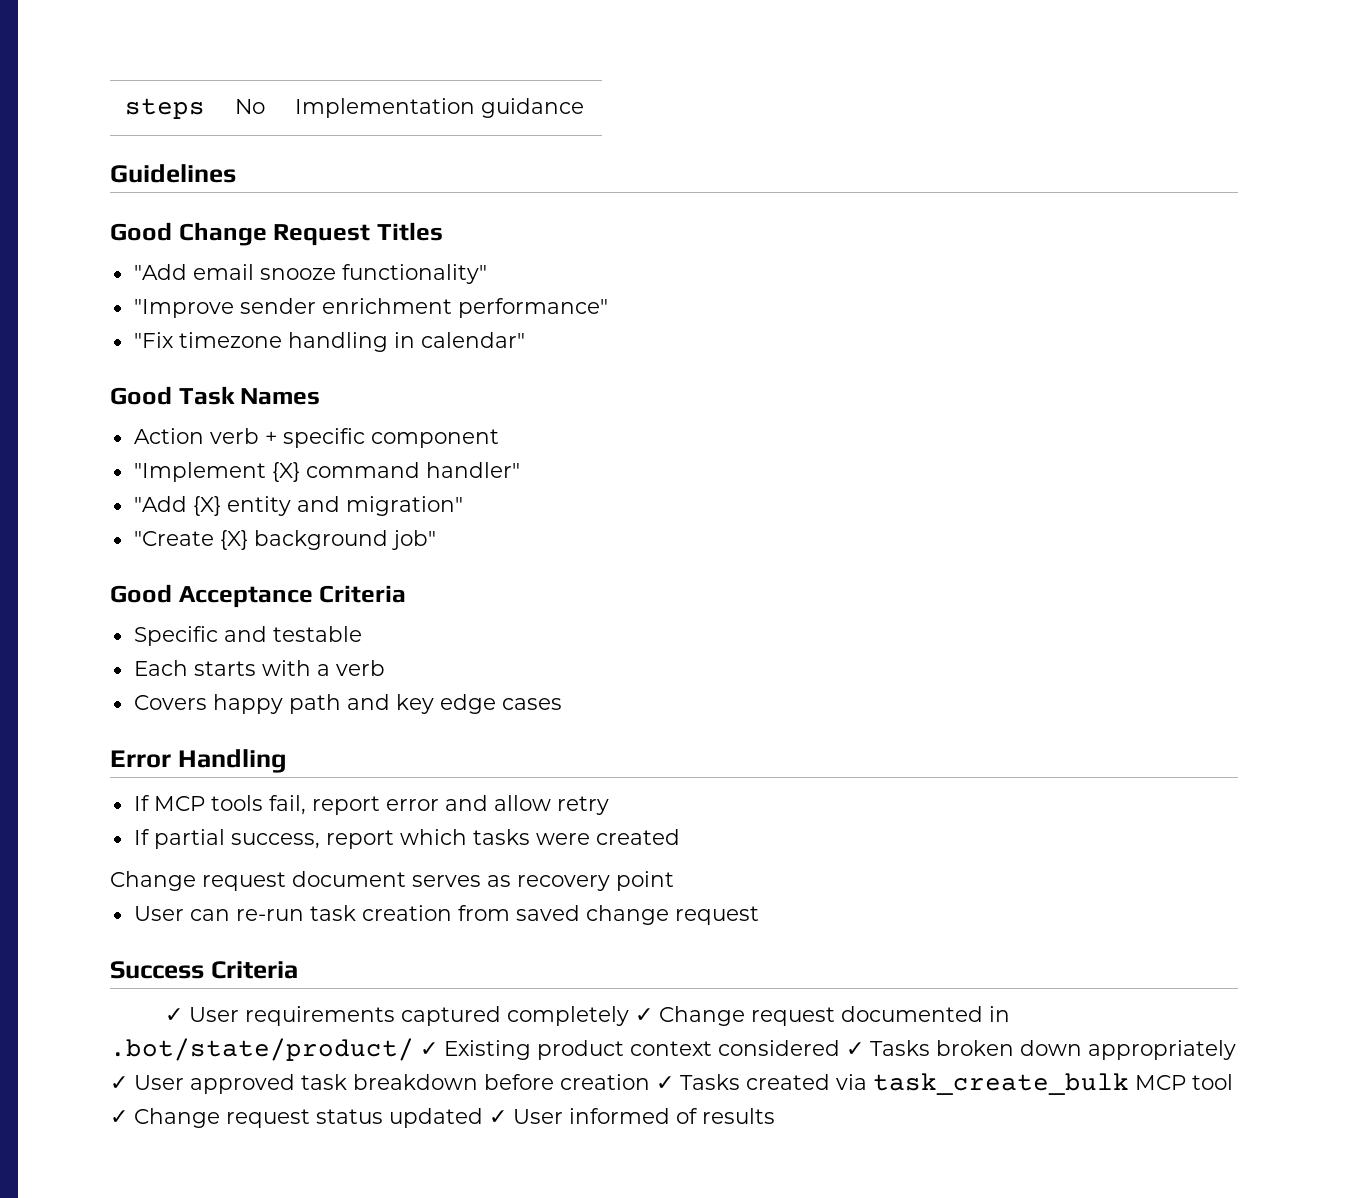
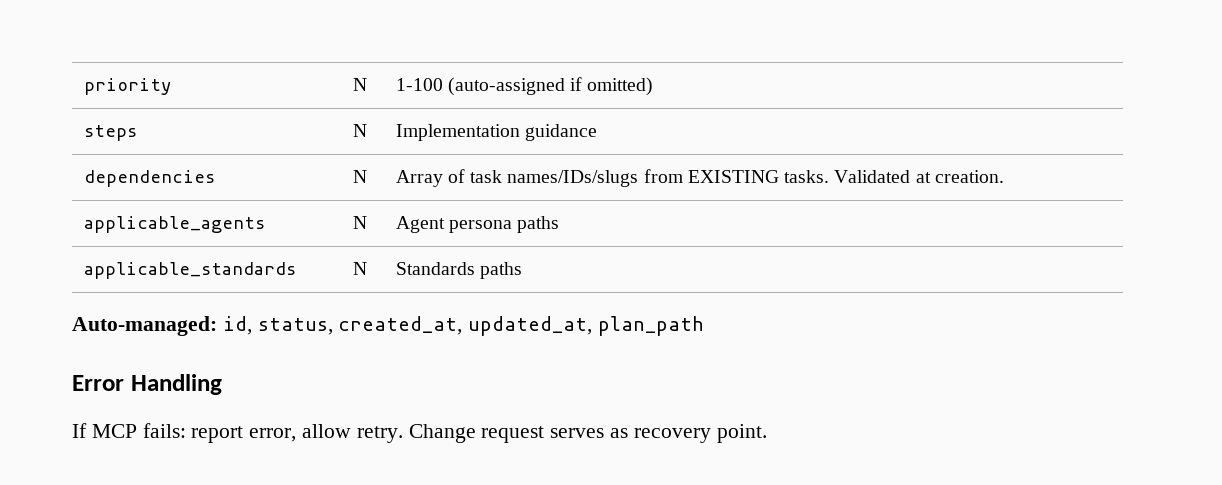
(124, 108) none -> [83,78,171,95] [352,78,367,91] [395,77,654,96] priority | N | 1-100 (auto-assigned if omitted) //
[234,99,265,114] No -> [352,124,367,137] N
[110,164,236,183] [110,222,443,246] [133,264,487,284] [133,298,608,318] [133,332,525,352] [110,386,321,405] [133,428,499,448] [133,462,520,482] [133,496,463,516] [133,530,436,550] [110,584,407,608] [133,626,362,646] [133,660,385,676] [133,694,562,714] [110,749,287,773] [133,795,609,815] [133,829,680,849] [110,871,406,891] // Guidelines // Good Change Request Titles // "Add email snooze functionality" // "Improve sender enrichment performance" // "Fix timezone handling in calendar" // Good Task Names // Action verb + specific component // "Implement {X} command handler" // "Add {X} entity and migration" // "Create {X} background job" // Good Acceptance Criteria // Specific and testable // Each starts with a verb // Covers happy path and key edge cases // Error Handling // If MCP tools fail, report error and allow retry // If partial success, report which tasks were created // Change request document -> [83,170,215,187] [352,170,367,183] [395,169,1005,187] [83,216,265,233] [352,216,367,229] [395,216,560,233] [83,262,296,279] [352,262,367,275] [395,262,522,279] [72,316,705,336] [72,374,222,395] [72,423,545,443] // dependencies | N | Array of task names/IDs/slugs from EXISTING tasks. Validated at creation. // applicable_agents | N | Agent persona paths // applicable_standards | N | Standards paths // Auto-managed: id, status, created_at, updated_at, plan_path // Error Handling // If MCP fails: report error, allow retry. Change request
[616,871,674,891] [133,905,759,925] [110,961,298,979] [164,1006,1010,1026] [110,1038,1236,1061] [110,1073,1233,1095] [110,1108,775,1128] point // User can re-run task creation from saved change request // Success Criteria // ✓ User requirements captured completely ✓ Change request documented in .bot/state/product/ ✓ Existing product context considered ✓ Tasks broken down appropriately ✓ User approved task breakdown before creation ✓ Tasks created via task_create_bulk MCP tool ✓ Change request status updated ✓ User informed of results -> [716,424,767,443] point.

